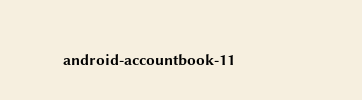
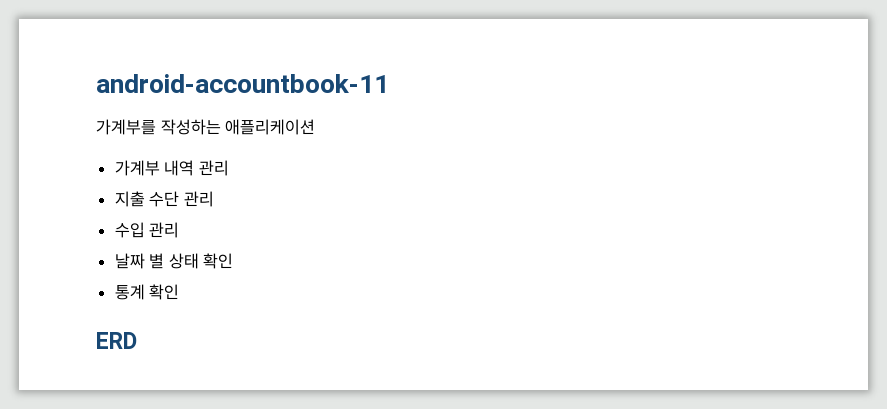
(235, 60) none -> [96,119,316,135] [114,160,229,176] [114,191,214,207] [114,222,180,238] [114,253,234,269] [114,284,180,300] [96,332,137,349] // 가계부를 작성하는 애플리케이션 // 가계부 내역 관리 // 지출 수단 관리 // 수입 관리 // 날짜 별 상태 확인 // 통계 확인 // ERD

